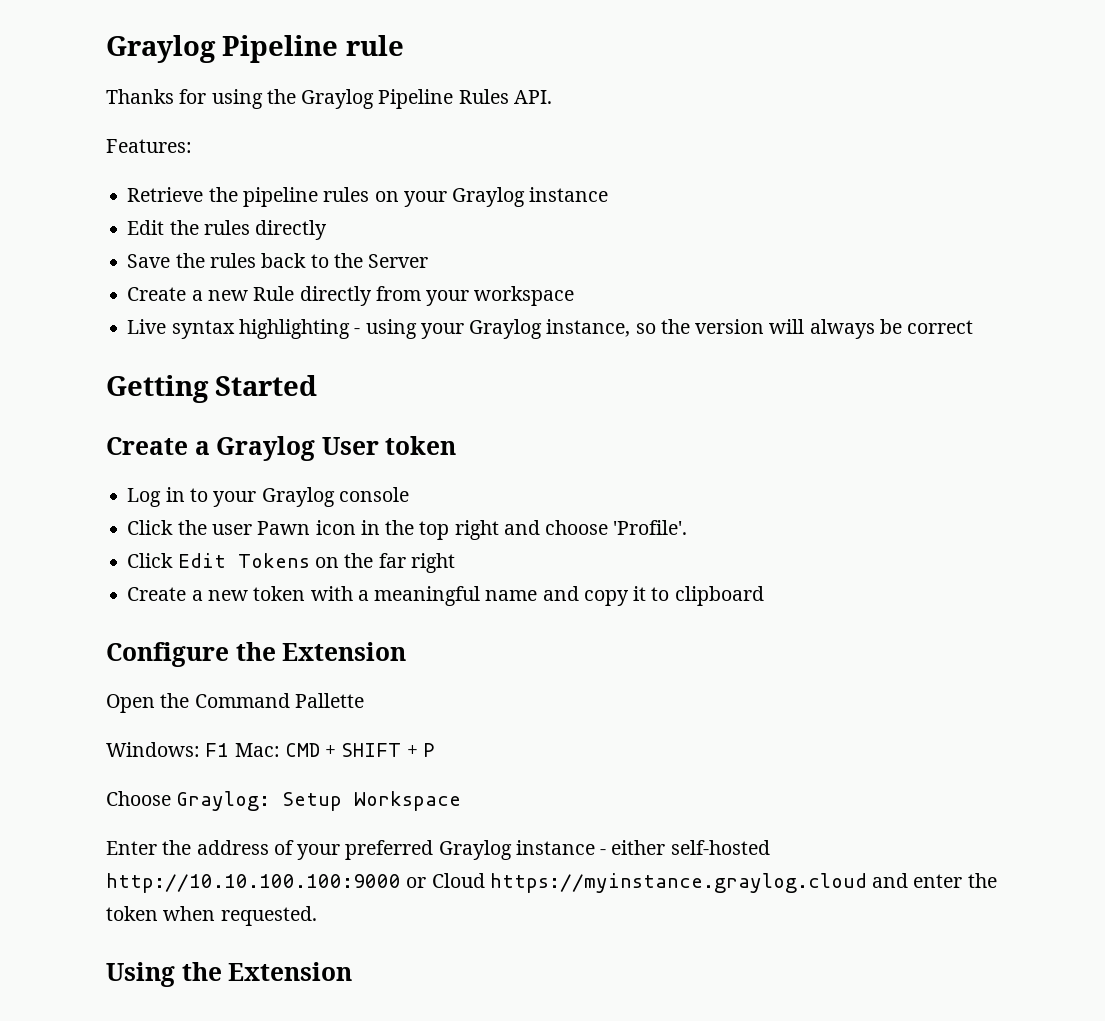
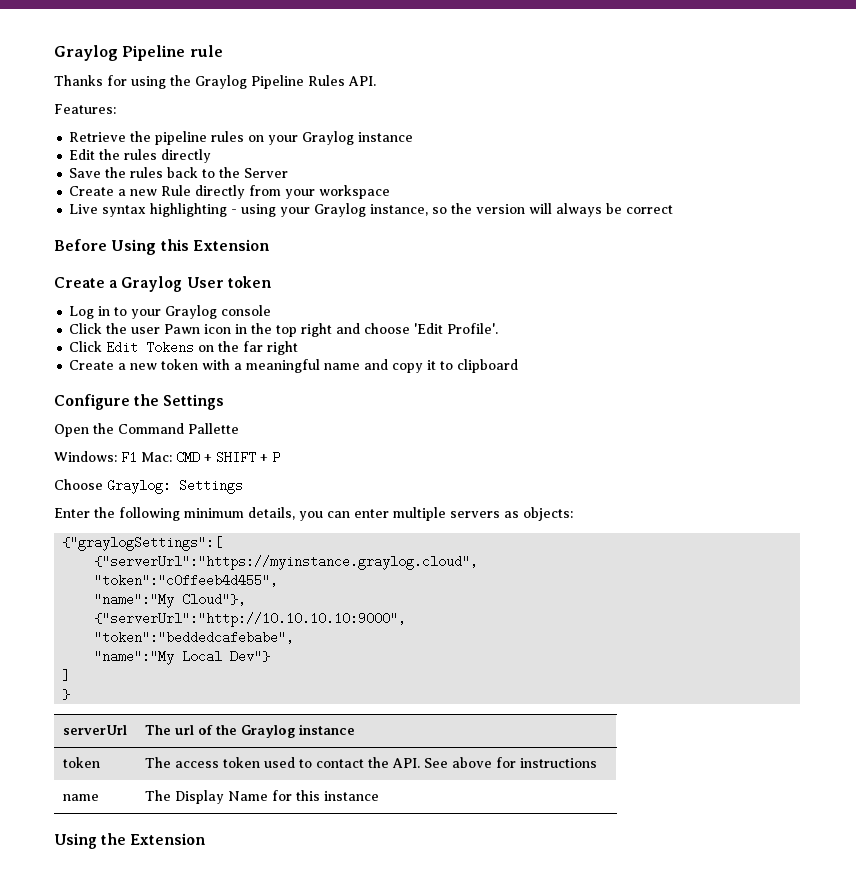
[106,375,318,403] Getting Started -> [54,239,270,255] Before Using this Extension
[613,520,688,535] 'Profile'. -> [414,323,499,334] 'Edit Profile'.
[282,642,407,661] Extension -> [163,394,225,410] Settings
[282,791,462,811] Setup Workspace -> [179,479,243,494] Settings
[196,840,770,860] [106,873,997,893] [106,906,317,926] address of your preferred Graylog instance - either self-hosted http://10.10.100.100:9000 or Cloud https://myinstance.graylog.cloud and enter the token when requested. -> [119,507,573,521] [62,536,223,551] [94,555,479,570] [94,574,279,587] [94,593,247,608] [94,612,407,627] [94,631,295,644] [94,650,271,665] [62,669,71,682] [62,689,71,700] [62,725,127,735] [144,724,355,738] [62,757,100,768] [144,757,597,768] [62,794,99,801] [144,790,379,804] following minimum details, you can enter multiple servers as objects: // {"graylogSettings":[ // {"serverUrl":"https://myinstance.graylog.cloud", // "token":"c0ffeeb4d455", // "name":"My Cloud"}, // {"serverUrl":"http://10.10.10.10:9000", // "token":"beddedcafebabe", // "name":"My Local Dev"} // ] // } // serverUrl | The url of the Graylog instance // token | The access token used to contact the API. See above for instructions // name | The Display Name for this instance

